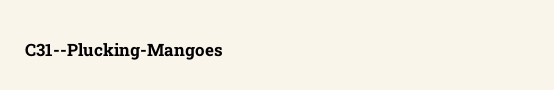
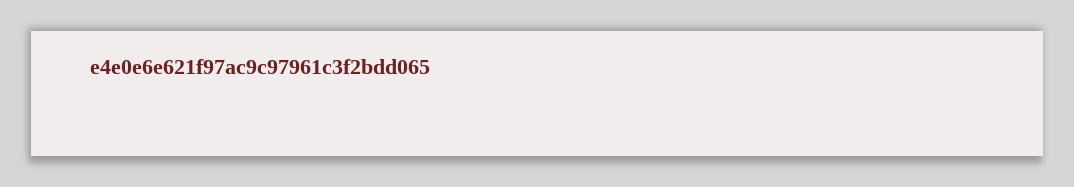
[25,43,223,60] C31--Plucking-Mangoes -> [90,59,430,74] e4e0e6e621f97ac9c97961c3f2bdd065

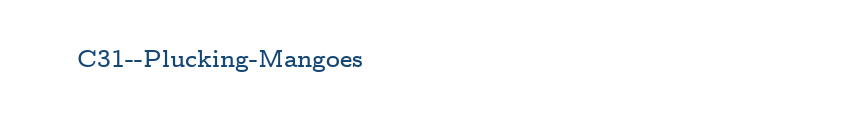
[90,59,430,74] e4e0e6e621f97ac9c97961c3f2bdd065 -> [77,49,363,72] C31--Plucking-Mangoes

